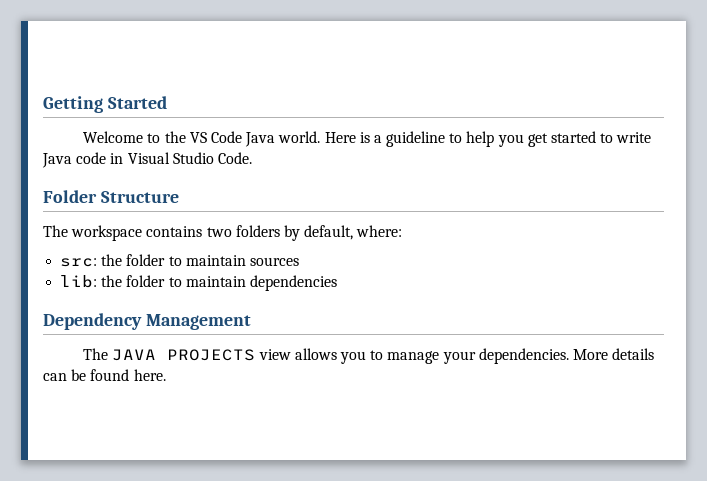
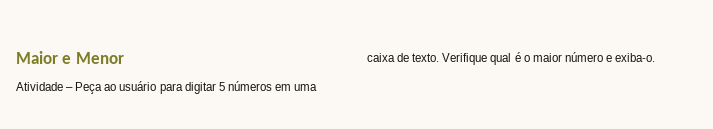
[43,96,167,113] [83,131,652,147] [42,152,252,168] [43,190,179,203] [43,225,403,241] [60,254,299,267] [60,275,337,291] [43,313,251,330] [83,348,655,364] [43,369,166,381] Getting Started // Welcome to the VS Code Java world. Here is a guideline to help you get started to write Java code in Visual Studio Code. // Folder Structure // The workspace contains two folders by default, where: // src: the folder to maintain sources // lib: the folder to maintain dependencies // Dependency Management // The JAVA PROJECTS view allows you to manage your dependencies. More details can be found here. -> [16,51,124,64] [16,81,318,94] [367,52,656,65] Maior e Menor // Atividade – Peça ao usuário para digitar 5 números em uma caixa de texto. Verifique qual é o maior número e exiba-o.

